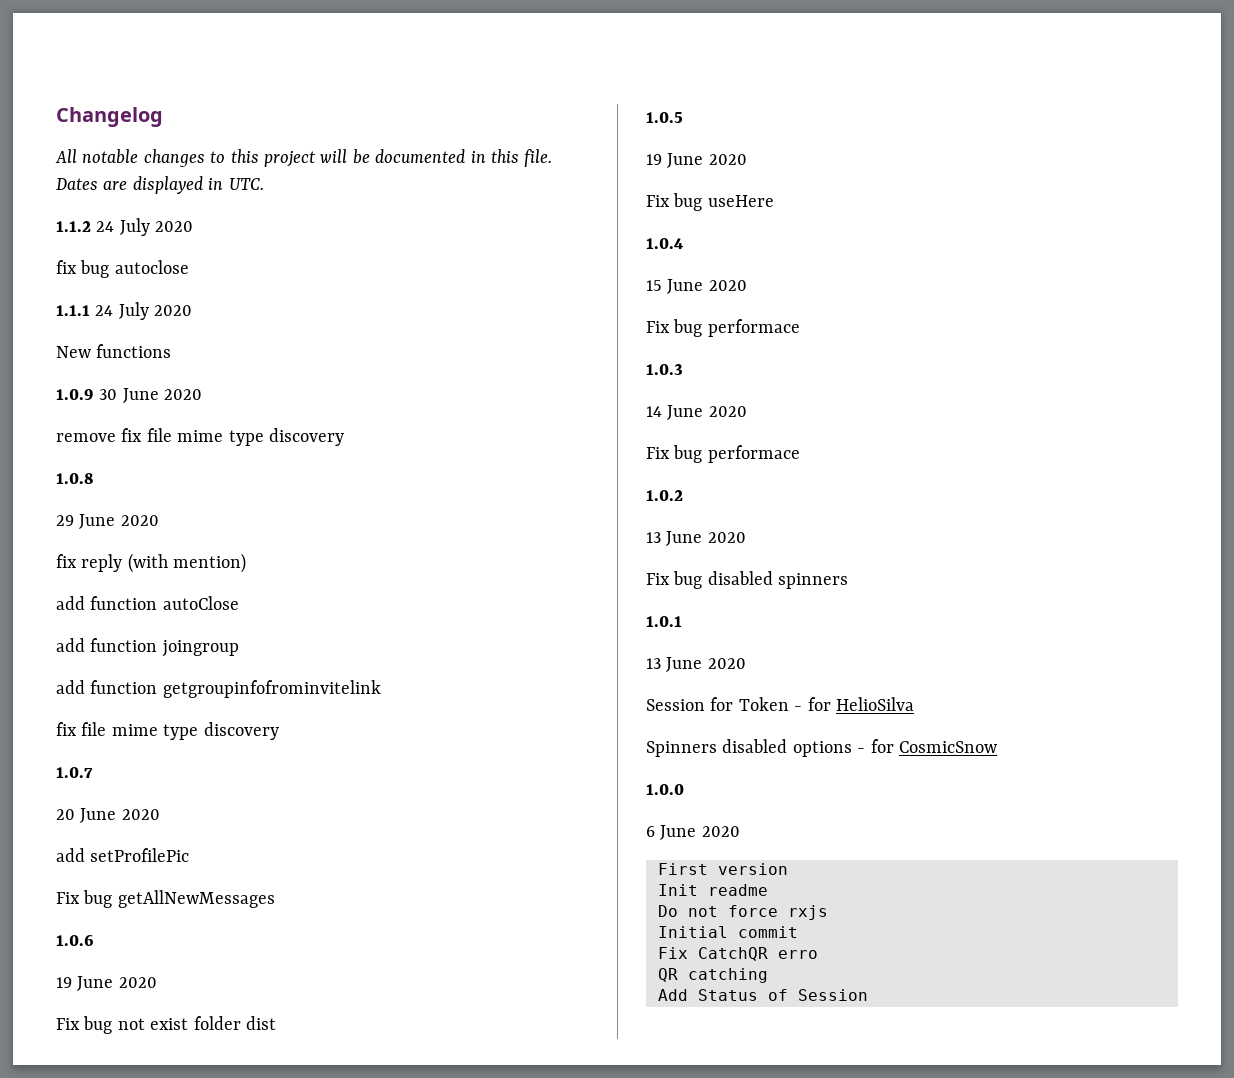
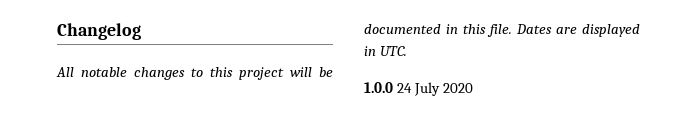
[56,218,194,236] [56,260,189,278] [56,302,193,320] [56,344,172,358] [56,388,203,403] [56,428,344,446] [56,473,94,484] [56,514,159,529] [56,553,247,573] [56,596,239,610] [56,638,239,657] [56,680,381,698] [56,722,279,740] [56,767,93,778] [56,808,160,823] [56,848,190,862] [56,890,275,908] [56,935,94,946] [56,976,157,991] [56,1016,276,1034] [646,112,683,123] [646,153,747,168] [646,193,774,211] [646,238,683,249] [646,279,747,294] [646,319,800,337] [646,364,683,375] [646,405,747,420] [646,445,800,463] [646,490,683,501] [646,531,746,546] [646,571,849,589] [646,616,682,627] [646,657,746,672] [646,697,914,711] [646,739,997,757] [646,784,684,795] [646,825,740,840] [658,863,788,875] [658,884,768,896] [658,905,828,920] [658,926,798,938] [658,947,818,961] [658,968,768,983] [658,989,868,1001] 1.1.2 24 July 2020 // fix bug autoclose // 1.1.1 24 July 2020 // New functions // 1.0.9 30 June 2020 // remove fix file mime type discovery // 1.0.8 // 29 June 2020 // fix reply (with mention) // add function autoClose // add function joingroup // add function getgroupinfofrominvitelink // fix file mime type discovery // 1.0.7 // 20 June 2020 // add setProfilePic // Fix bug getAllNewMessages // 1.0.6 // 19 June 2020 // Fix bug not exist folder dist // 1.0.5 // 19 June 2020 // Fix bug useHere // 1.0.4 // 15 June 2020 // Fix bug performace // 1.0.3 // 14 June 2020 // Fix bug performace // 1.0.2 // 13 June 2020 // Fix bug disabled spinners // 1.0.1 // 13 June 2020 // Session for Token - for HelioSilva // Spinners disabled options - for CosmicSnow // 1.0.0 // 6 June 2020 // First version // Init readme // Do not force rxjs // Initial commit // Fix CatchQR erro // QR catching // Add Status of Session -> [364,82,473,96] 1.0.0 24 July 2020

